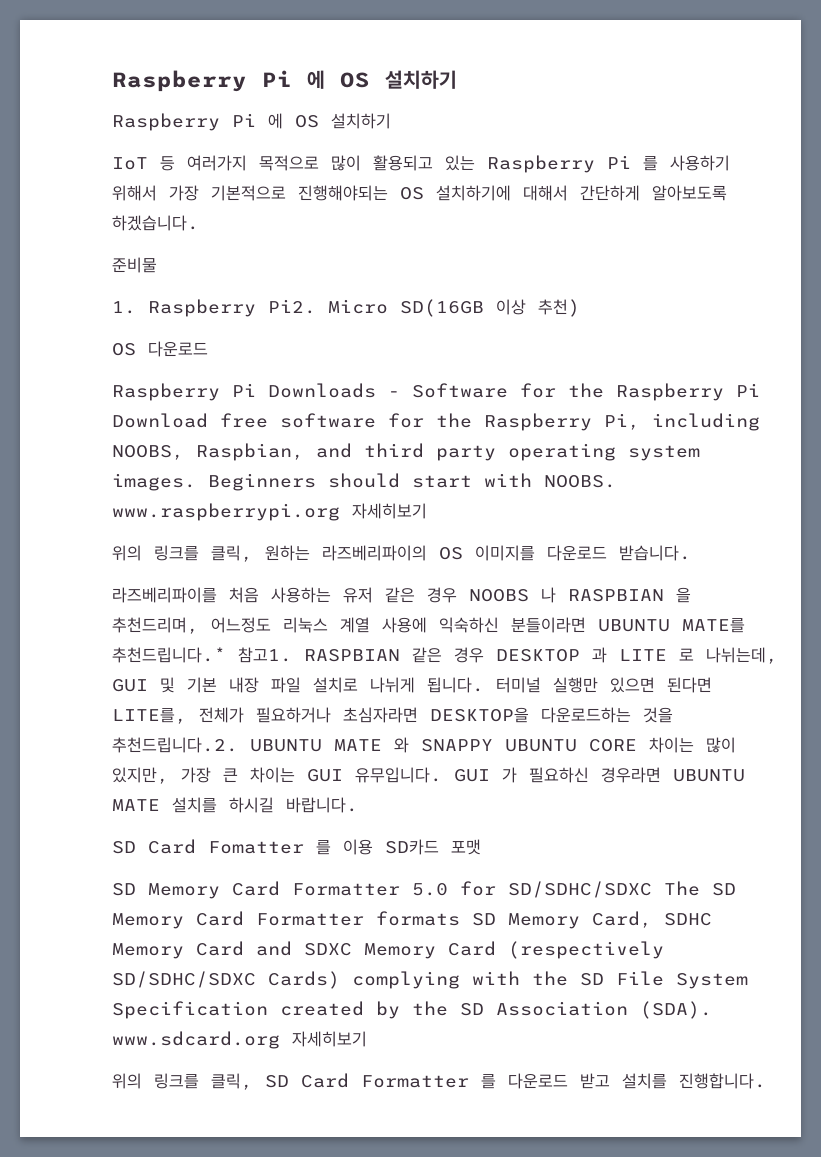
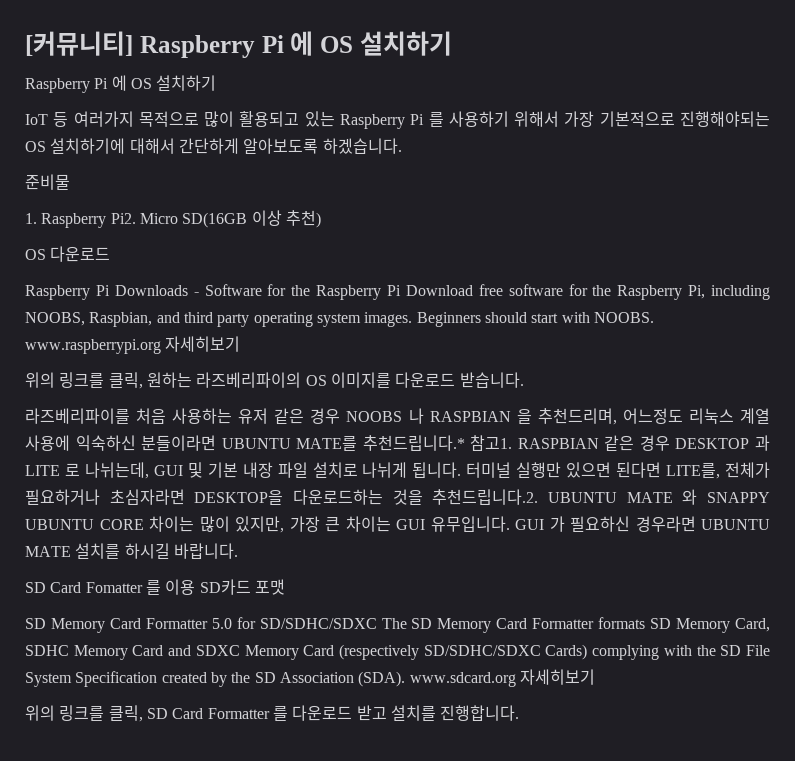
(112, 81) none -> [25,31,133,56] [커뮤니티]

